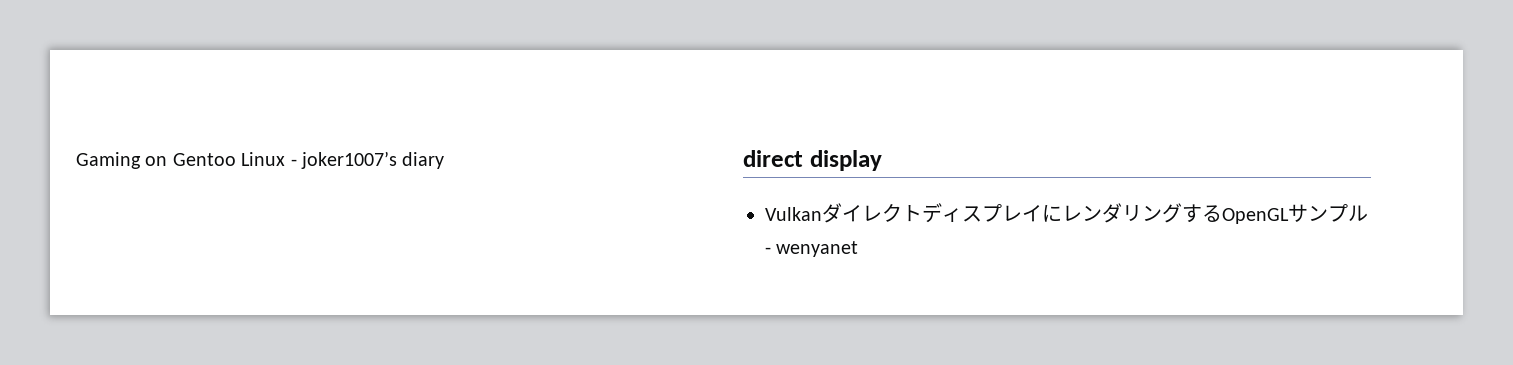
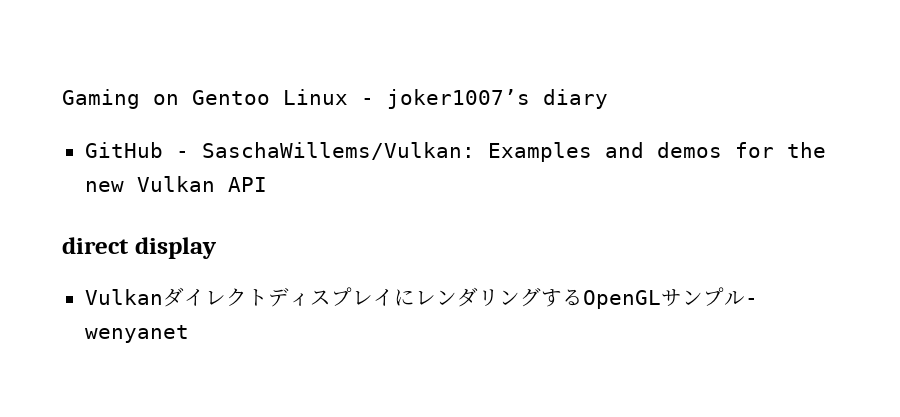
(445, 160) none -> [84,142,826,162] [84,176,267,192] // GitHub - SaschaWillems/Vulkan: Examples and demos for the new Vulkan API

